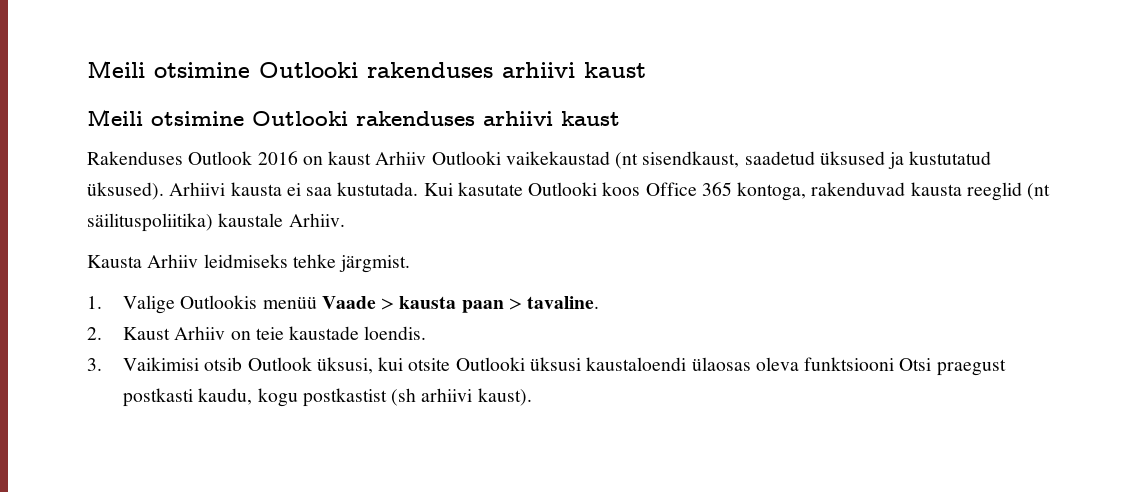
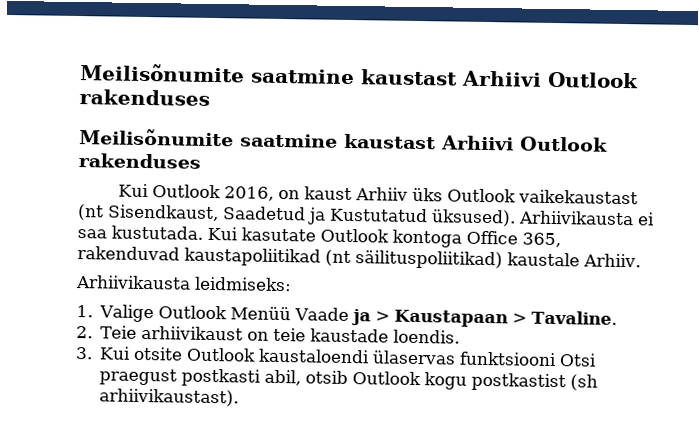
[87,61,646,78] [87,109,620,126] [87,151,992,169] [87,182,282,200] Meili otsimine Outlooki rakenduses arhiivi kaust // Meili otsimine Outlooki rakenduses arhiivi kaust // Rakenduses Outlook 2016 on kaust Arhiiv Outlooki vaikekaustad (nt sisendkaust, saadetud üksused ja kustutatud üksused). Arhiivi kausta -> [80,63,639,89] [79,89,210,106] [79,128,608,152] [78,153,201,169] [118,183,639,205] [77,204,634,227] Meilisõnumite saatmine kaustast Arhiivi Outlook rakenduses // Meilisõnumite saatmine kaustast Arhiivi Outlook rakenduses // Kui Outlook 2016, on kaust Arhiiv üks Outlook vaikekaustast (nt Sisendkaust, Saadetud ja Kustutatud üksused). Arhiivikausta
[528,182,1051,201] [87,213,345,232] [87,254,411,273] [87,295,600,314] Outlooki koos Office 365 kontoga, rakenduvad kausta reeglid (nt säilituspoliitika) kaustale Arhiiv. // Kausta Arhiiv leidmiseks tehke järgmist. // 1. Valige Outlookis menüü Vaade > kausta paan > tavaline. -> [320,228,561,248] [77,246,641,270] [75,274,292,292] [76,304,618,328] Outlook kontoga Office 365, rakenduvad kaustapoliitikad (nt säilituspoliitikad) kaustale Arhiiv. // Arhiivikausta leidmiseks: // 1. Valige Outlook Menüü Vaade ja > Kaustapaan > Tavaline.
[123,326,226,340] Kaust Arhiiv -> [100,325,244,341] Teie arhiivikaust
[123,357,799,374] Vaikimisi otsib Outlook üksusi, kui otsite Outlooki üksusi kaustaloendi ülaosas oleva -> [99,346,457,365] Kui otsite Outlook kaustaloendi ülaservas
[198,388,253,405] kaudu, -> [264,369,422,386] abil, otsib Outlook
[421,388,532,406] arhiivi kaust). -> [99,388,240,407] arhiivikaustast).

